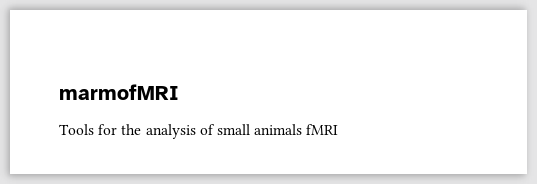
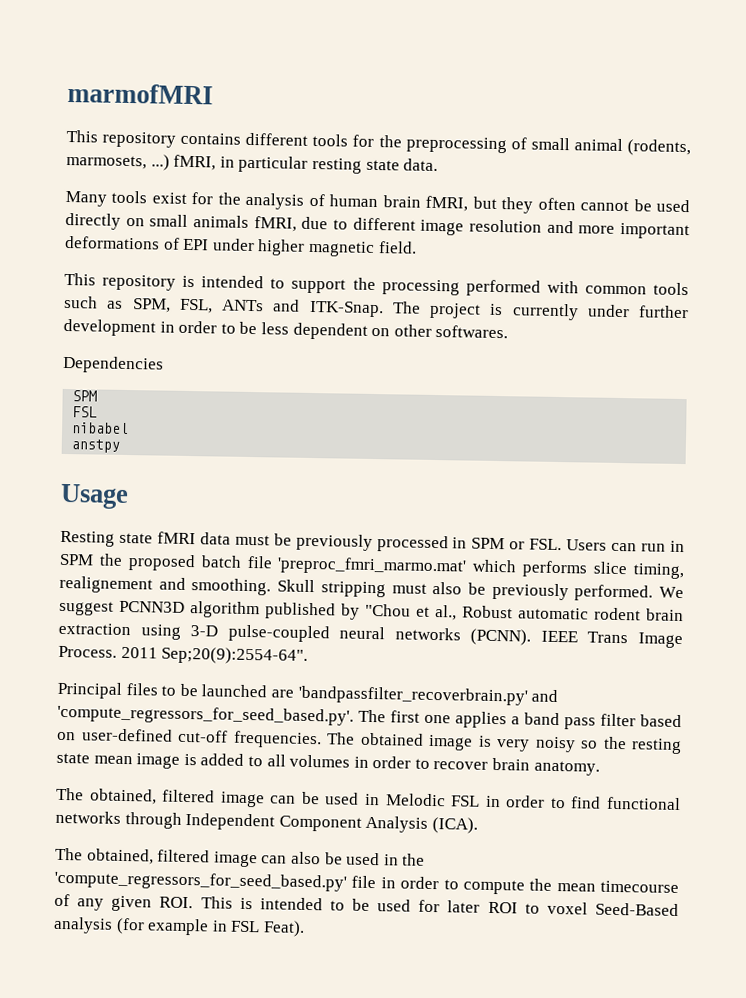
[59,124,339,139] Tools for the analysis of small animals fMRI -> [66,129,691,157] [66,154,439,174] [65,190,690,214] [65,212,690,240] [65,235,417,257] [64,272,689,297] [64,295,689,321] [63,318,509,340] [63,355,164,374] [72,390,98,402] [72,406,98,418] [72,422,130,435] [71,439,121,453] [60,483,129,510] [60,530,685,553] [59,553,684,580] [59,575,684,602] [59,600,684,622] [58,622,683,649] [58,645,309,665] [57,681,559,706] [57,704,682,730] [57,728,682,755] [56,752,600,776] [56,787,681,811] [55,810,478,834] [55,847,426,868] [54,870,679,895] [54,893,679,917] [53,916,305,937] This repository contains different tools for the preprocessing of small animal (rodents, marmosets, ...) fMRI, in particular resting state data. // Many tools exist for the analysis of human brain fMRI, but they often cannot be used directly on small animals fMRI, due to different image resolution and more important deformations of EPI under higher magnetic field. // This repository is intended to support the processing performed with common tools such as SPM, FSL, ANTs and ITK-Snap. The project is currently under further development in order to be less dependent on other softwares. // Dependencies // SPM // FSL // nibabel // anstpy // Usage // Resting state fMRI data must be previously processed in SPM or FSL. Users can run in SPM the proposed batch file 'preproc_fmri_marmo.mat' which performs slice timing, realignement and smoothing. Skull stripping must also be previously performed. We suggest PCNN3D algorithm published by "Chou et al., Robust automatic rodent brain extraction using 3-D pulse-coupled neural networks (PCNN). IEEE Trans Image Process. 2011 Sep;20(9):2554-64". // Principal files to be launched are 'bandpassfilter_recoverbrain.py' and 'compute_regressors_for_seed_based.py'. The first one applies a band pass filter based on user-defined cut-off frequencies. The obtained image is very noisy so the resting state mean image is added to all volumes in order to recover brain anatomy. // The obtained, filtered image can be used in Melodic FSL in order to find functional networks through Independent Component Analysis (ICA). // The obtained, filtered image can also be used in the 'compute_regressors_for_seed_based.py' file in order to compute the mean timecourse of any given ROI. This is intended to be used for later ROI to voxel Seed-Based analysis (for example in FSL Feat).

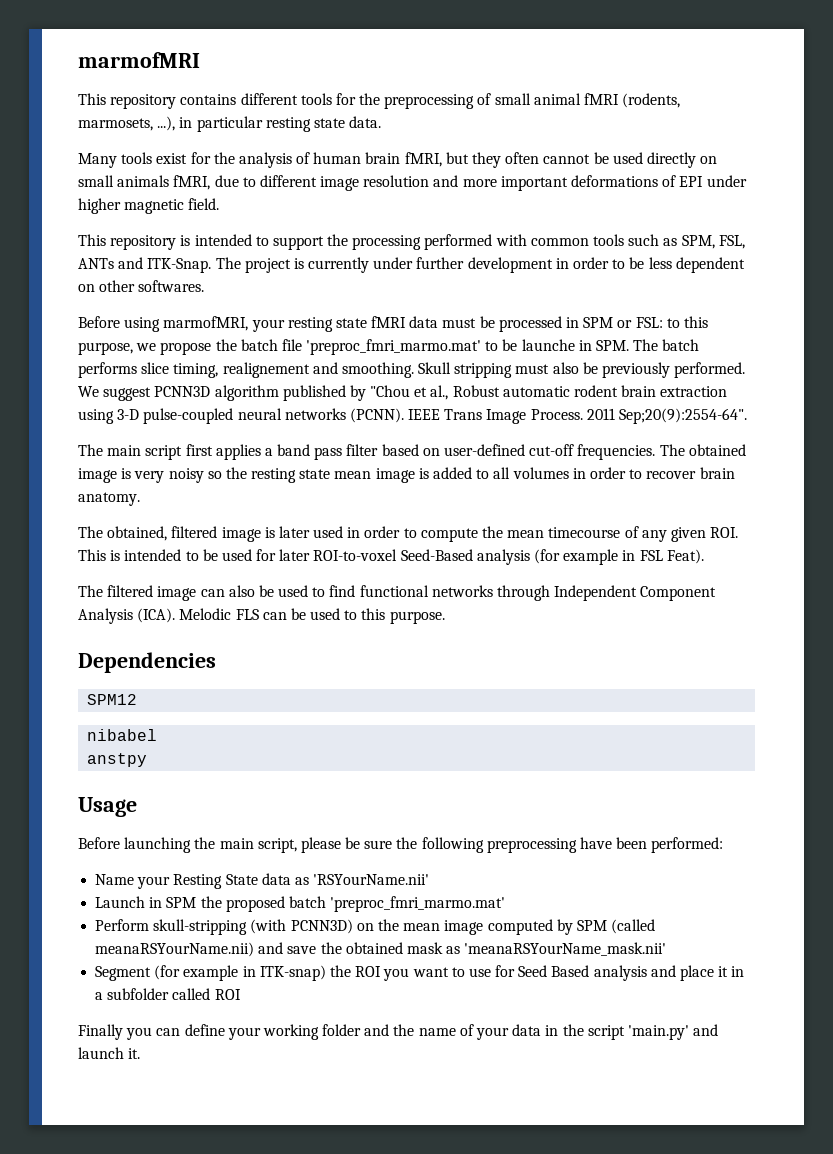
(623, 145) none -> [584,93,620,105] fMRI
[150,154,217,171] ...) fMRI, -> [157,116,176,131] ...),
[63,355,164,374] [72,390,98,402] [72,406,98,418] [72,422,130,435] [71,439,121,453] [60,483,129,510] [60,530,115,547] Dependencies // SPM // FSL // nibabel // anstpy // Usage // Resting -> [78,316,333,332] Before using marmofMRI, your resting
[295,533,373,551] previously -> (495, 322) none
[529,538,685,553] [59,553,518,576] FSL. Users can run in SPM the proposed batch file 'preproc_fmri_marmo.mat' which -> [635,316,708,328] [78,339,700,355] FSL: to this purpose, we propose the batch file 'preproc_fmri_marmo.mat' to be launche in SPM. The batch
[57,681,559,706] [57,704,451,726] Principal files to be launched are 'bandpassfilter_recoverbrain.py' and 'compute_regressors_for_seed_based.py'. The first one -> [78,444,213,460] The main script first
[270,791,681,811] [55,810,478,834] [55,847,426,868] [54,870,377,892] can be used in Melodic FSL in order to find functional networks through Independent Component Analysis (ICA). // The obtained, filtered image can also be used in the 'compute_regressors_for_seed_based.py' file -> [264,526,344,538] is later used
[487,901,588,915] ROI to voxel -> [313,549,398,561] ROI-to-voxel
(305, 928) none -> [78,585,717,601] [78,608,445,624] [78,652,216,673] [87,694,138,705] [87,729,158,741] [87,753,148,767] [78,797,137,817] [78,837,724,853] [95,873,430,889] [95,896,506,912] [95,919,656,935] [95,942,667,957] [95,965,745,981] [95,988,241,1000] [78,1024,719,1040] [78,1047,141,1059] // The filtered image can also be used to find functional networks through Independent Component Analysis (ICA). Melodic FLS can be used to this purpose. // Dependencies // SPM12 // nibabel // anstpy // Usage // Before launching the main script, please be sure the following preprocessing have been performed: // Name your Resting State data as 'RSYourName.nii' // Launch in SPM the proposed batch 'preproc_fmri_marmo.mat' // Perform skull-stripping (with PCNN3D) on the mean image computed by SPM (called meanaRSYourName.nii) and save the obtained mask as 'meanaRSYourName_mask.nii' // Segment (for example in ITK-snap) the ROI you want to use for Seed Based analysis and place it in a subfolder called ROI // Finally you can define your working folder and the name of your data in the script 'main.py' and launch it.

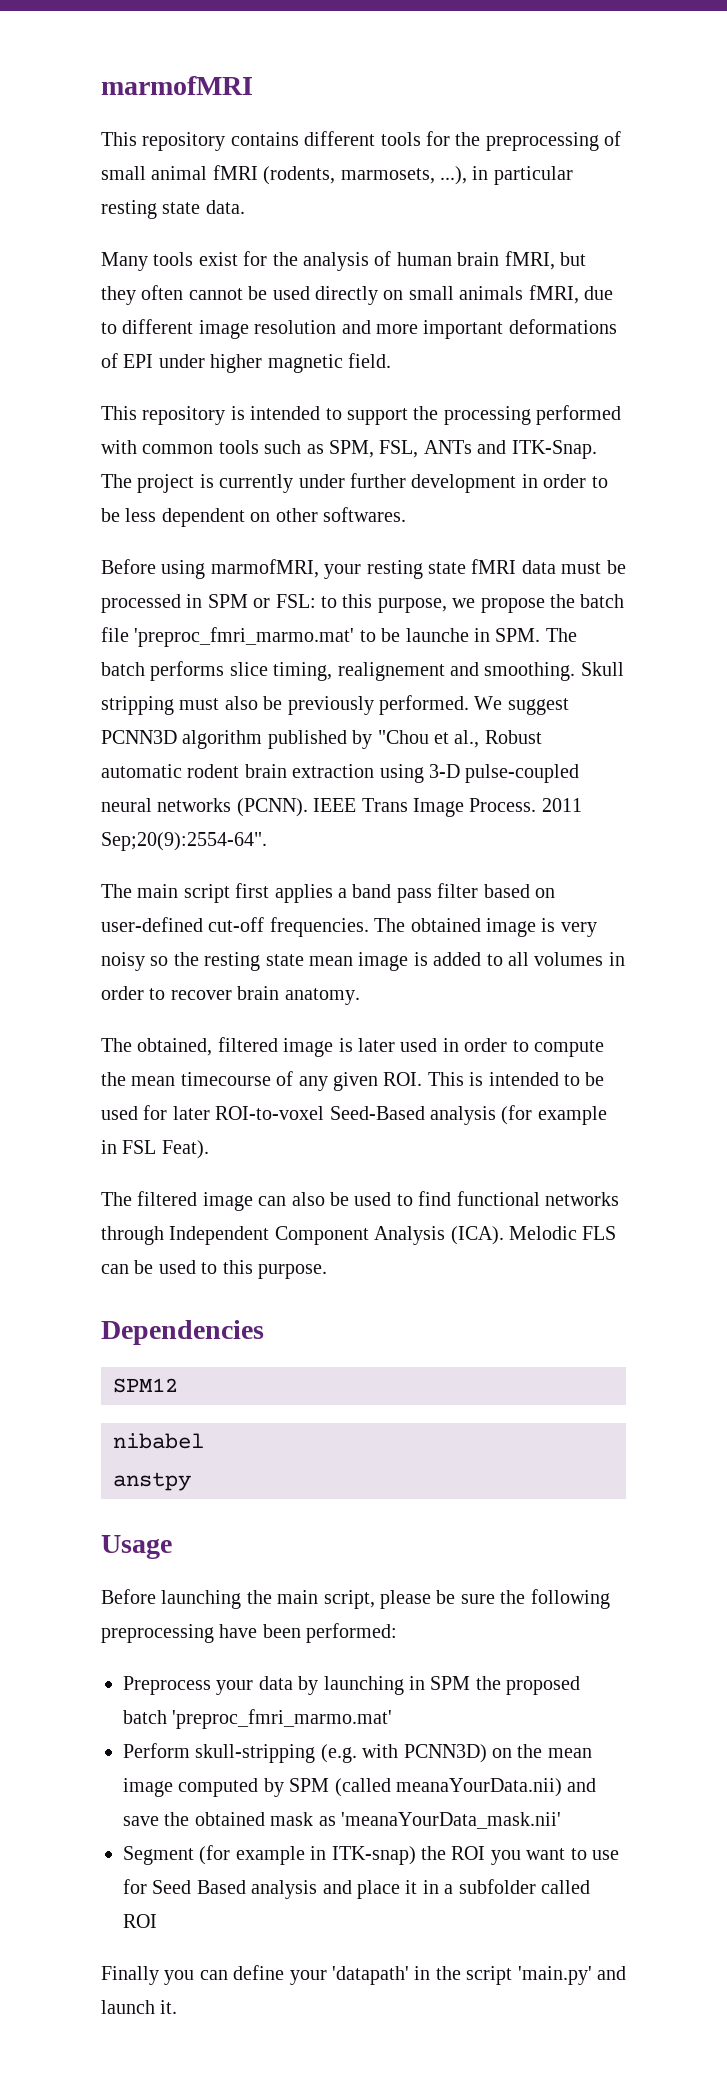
[95,873,430,889] [95,896,146,908] Name your Resting State data as 'RSYourName.nii' // Launch -> [123,1676,404,1695] Preprocess your data by launching
[250,919,287,934] (with -> [320,1744,399,1763] (e.g. with
[95,942,255,957] meanaRSYourName.nii) -> [396,1778,562,1797] meanaYourData.nii)
[464,942,667,956] 'meanaRSYourName_mask.nii' -> [341,1812,561,1829] 'meanaYourData_mask.nii'
[262,1024,542,1040] working folder and the name of your data -> [332,1966,409,1985] 'datapath'

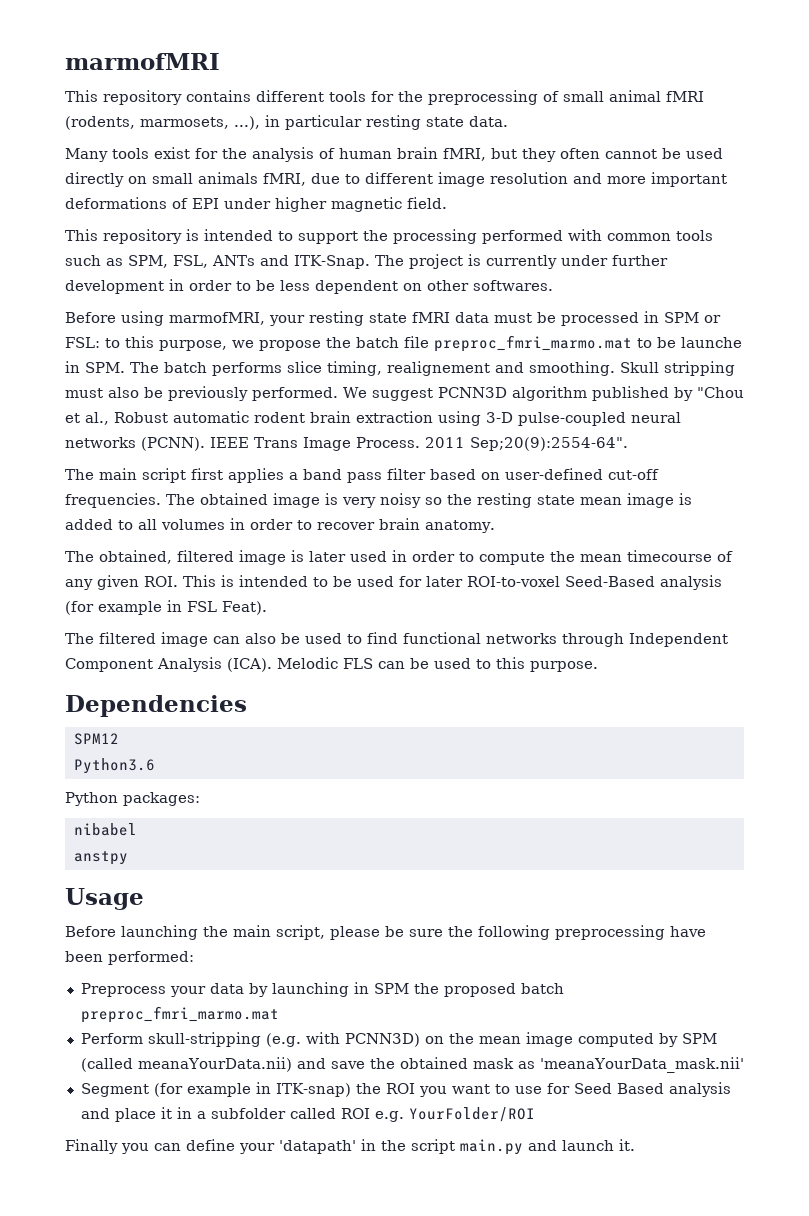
[134,627,355,647] 'preproc_fmri_marmo.mat' -> [434,335,632,352] preproc_fmri_marmo.mat
(178, 1385) none -> [73,758,155,774] [65,792,200,806] // Python3.6 // Python packages:
[172,1709,393,1729] 'preproc_fmri_marmo.mat' -> [80,1006,279,1023] preproc_fmri_marmo.mat
(157, 1921) none -> [374,1107,535,1122] e.g. YourFolder/ROI
[517,1966,592,1985] 'main.py' -> [460,1139,523,1155] main.py

